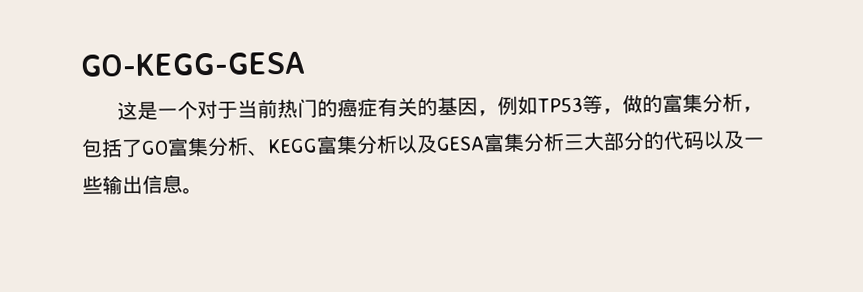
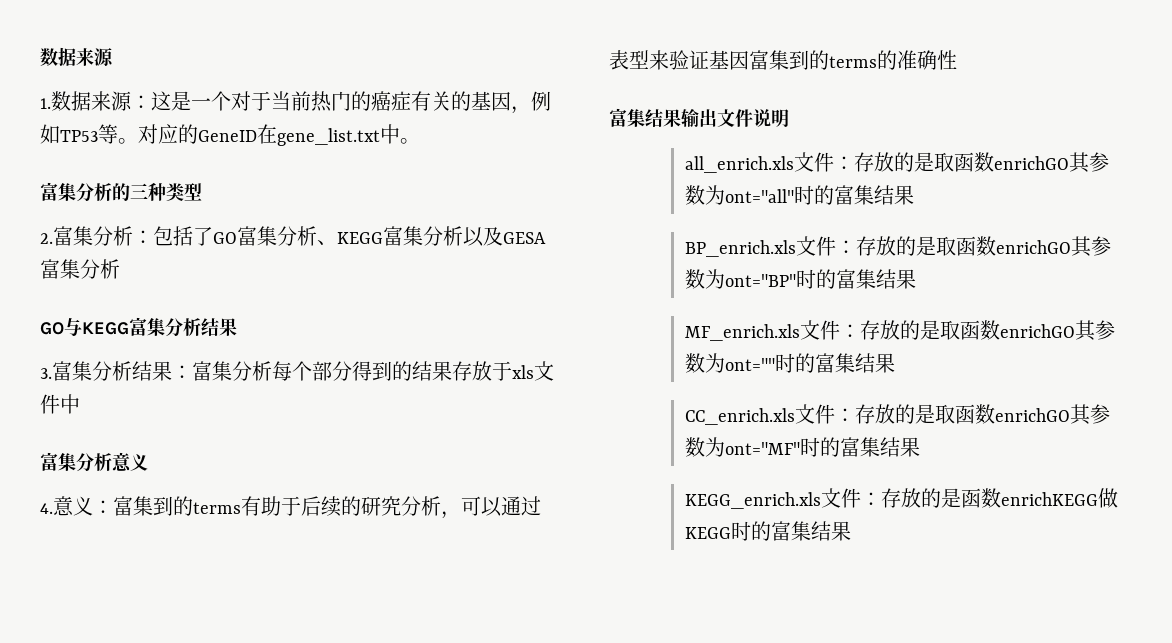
[80,51,306,77] GO-KEGG-GESA // -> [40,47,114,66] [40,91,151,111] 数据来源 // 1.数据来源：
[601,92,763,115] ，做的富集分析， -> [118,124,420,146] [40,182,202,202] [40,226,153,246] 。对应的GeneID在gene_list.txt中。 // 富集分析的三种类型 // 2.富集分析：
[563,130,765,151] [82,174,203,195] 三大部分的代码以及一些输出信息。 -> [40,317,237,337] [40,361,554,381] [40,394,80,414] [40,452,148,472] [40,496,541,519] [609,50,957,70] [609,108,789,128] [685,152,1110,173] [685,185,915,205] [685,236,1112,257] [685,269,917,289] [685,320,1116,341] [685,353,896,373] [685,404,1111,425] [685,437,921,457] [685,488,1119,509] [685,521,852,541] // GO与KEGG富集分析结果 // 3.富集分析结果：富集分析每个部分得到的结果存放于xls文件中 // 富集分析意义 // 4.意义：富集到的terms有助于后续的研究分析，可以通过表型来验证基因富集到的terms的准确性 // 富集结果输出文件说明 // all_enrich.xls文件：存放的是取函数enrichGO其参数为ont="all"时的富集结果 // BP_enrich.xls文件：存放的是取函数enrichGO其参数为ont="BP"时的富集结果 // MF_enrich.xls文件：存放的是取函数enrichGO其参数为ont=""时的富集结果 // CC_enrich.xls文件：存放的是取函数enrichGO其参数为ont="MF"时的富集结果 // KEGG_enrich.xls文件：存放的是函数enrichKEGG做KEGG时的富集结果

